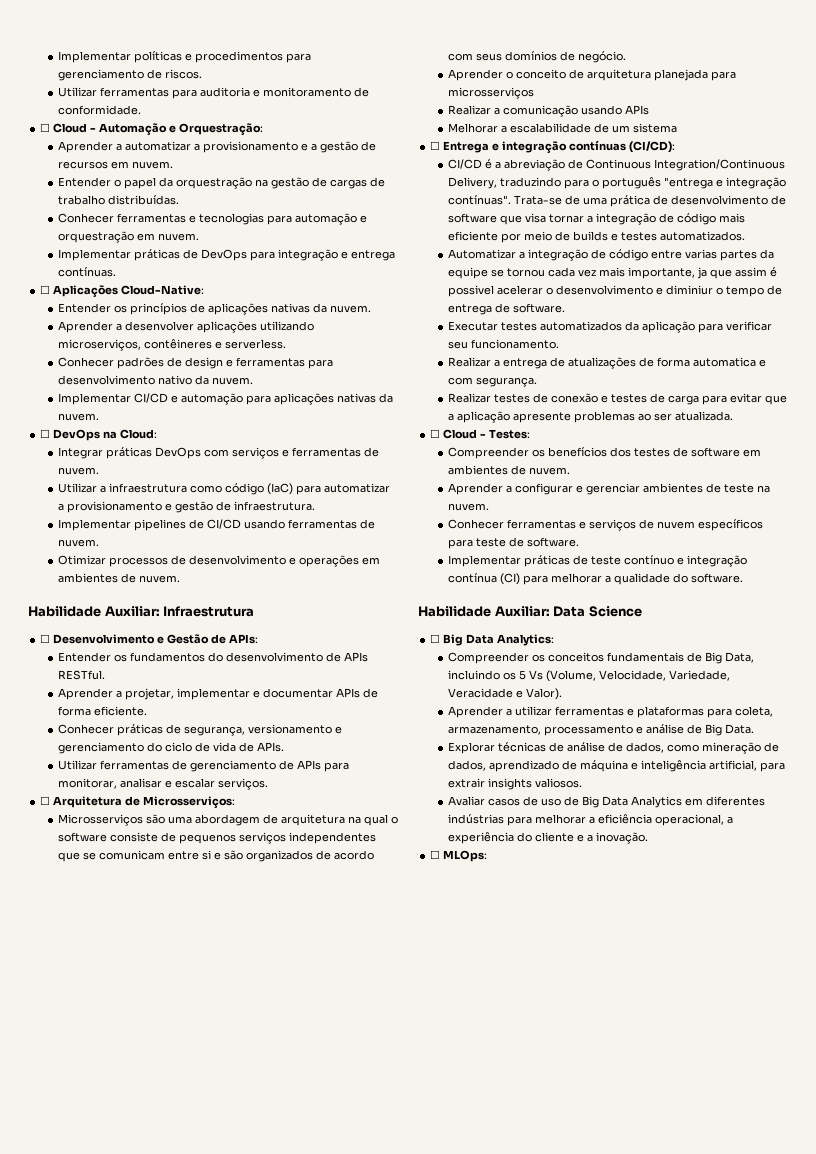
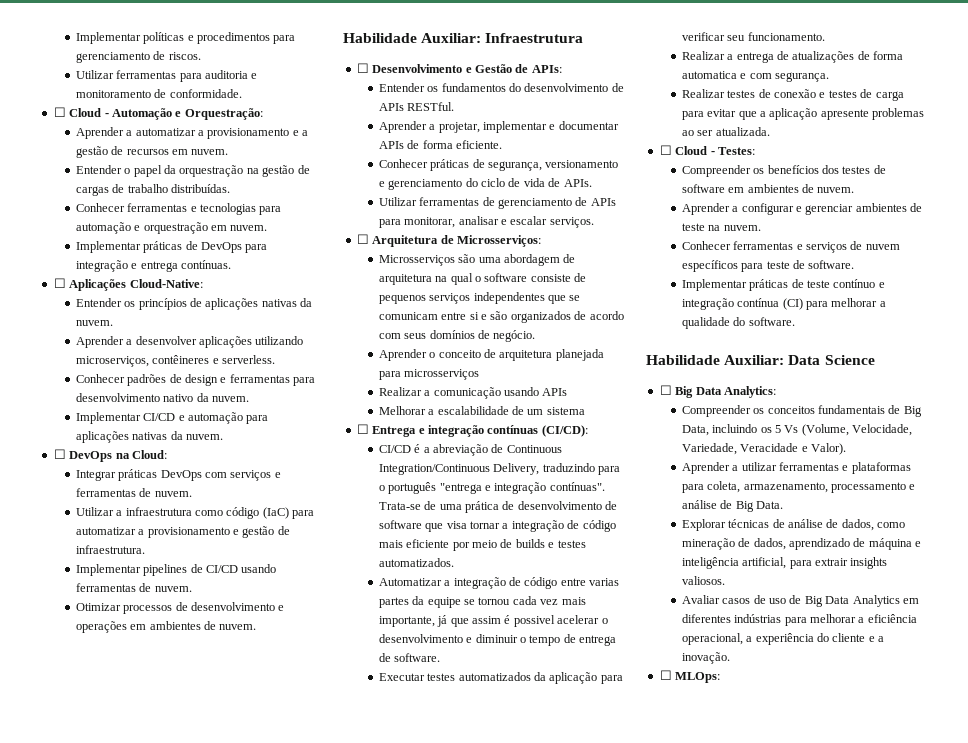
[696,267,707,279] ja -> [437,615,448,627] já
[665,285,713,295] diminiur -> [475,634,518,643] diminuir

